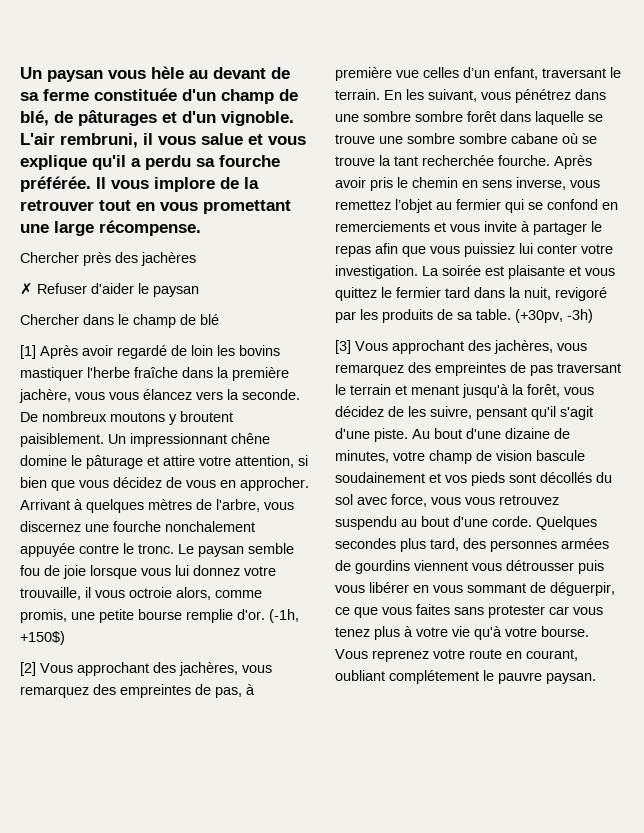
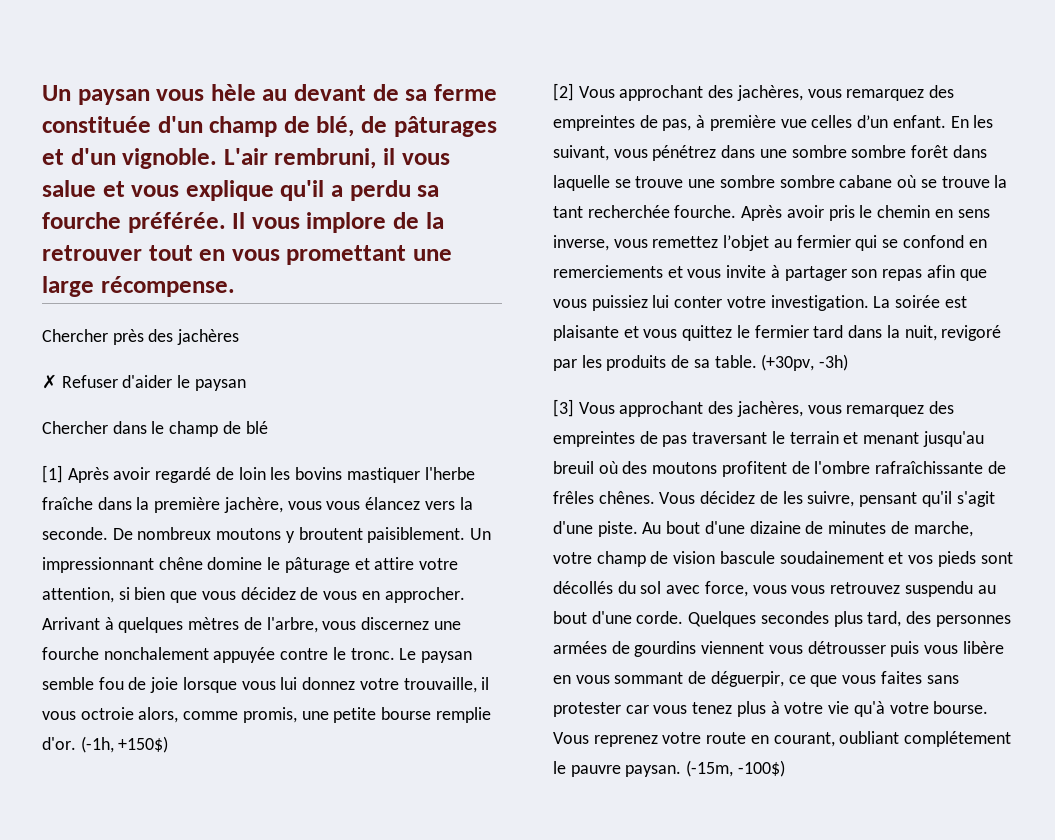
[494,67,621,80] [335,89,380,100] enfant, traversant le terrain. -> [892,115,946,128] enfant.
[591,221,602,232] le -> [851,269,878,278] son
[462,384,594,398] jusqu'à la forêt, vous -> [922,431,984,447] [553,461,1006,477] [553,491,696,504] jusqu'au breuil où des moutons profitent de l'ombre rafraîchissante de frêles chênes. Vous
[335,450,389,463] minutes, -> [828,521,973,537] minutes de marche,
[369,582,409,593] libérer -> [962,641,1004,654] libère
(596, 678) none -> [686,760,785,777] (-15m, -100$)

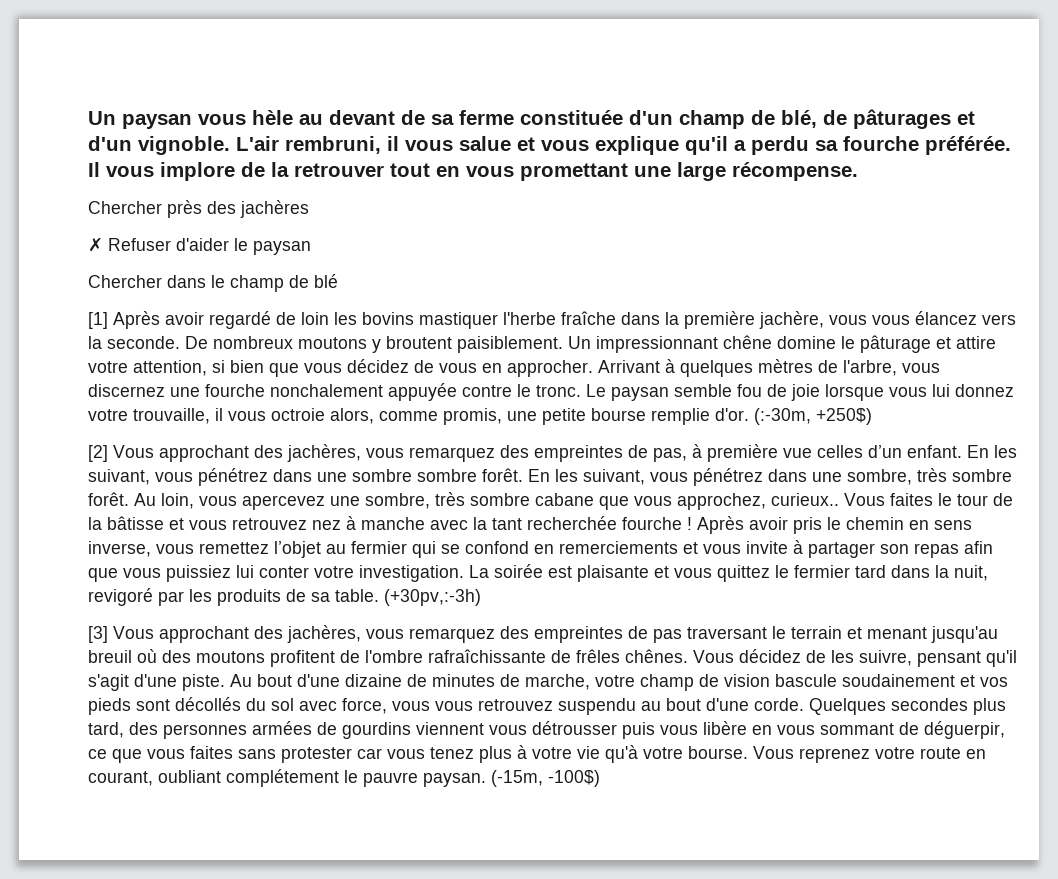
[80,736,169,753] (-1h, +150$) -> [754,408,872,425] (:-30m, +250$)
[911,145,987,158] [553,175,990,191] forêt dans laquelle se trouve une sombre sombre cabane où se trouve -> [482,468,1012,486] [88,492,1013,510] [88,516,468,530] forêt. En les suivant, vous pénétrez dans une sombre, très sombre forêt. Au loin, vous apercevez une sombre, très sombre cabane que vous approchez, curieux.. Vous faites le tour de la bâtisse et vous retrouvez nez à manche avec
[674,205,737,218] fourche. -> [622,517,692,530] fourche !
[761,354,849,371] (+30pv, -3h) -> [384,589,481,606] (+30pv,:-3h)

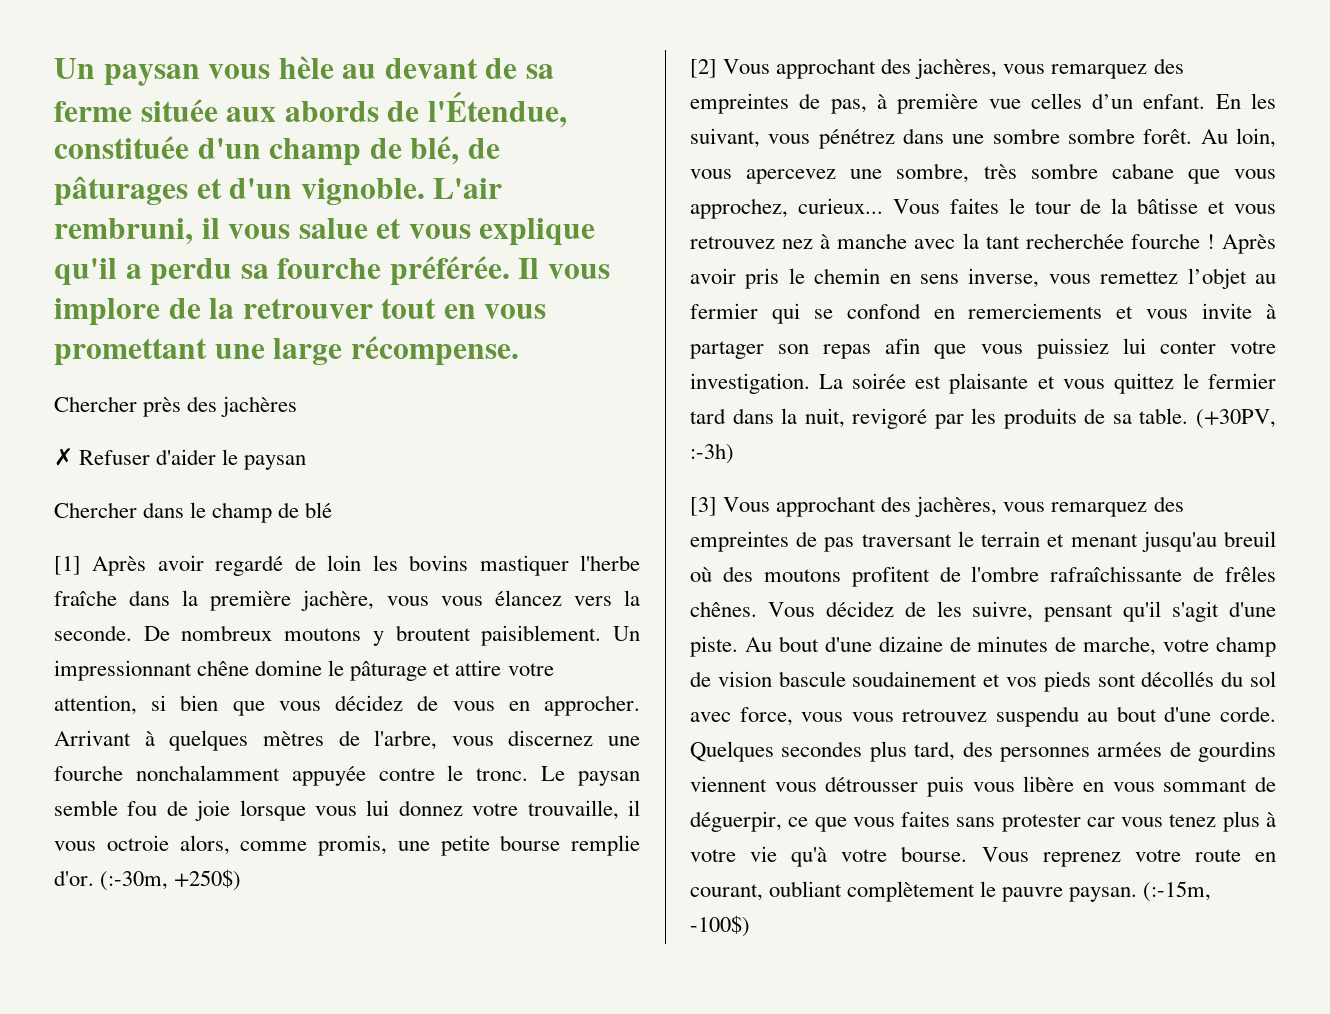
(514, 117) none -> [140,91,567,128] située aux abords de l'Étendue,
[270,384,383,397] nonchalement -> [135,765,280,781] nonchalamment
[528,468,1012,486] [88,492,129,506] En les suivant, vous pénétrez dans une sombre, très sombre forêt. -> (1193, 136) none
[771,493,839,506] curieux.. -> [797,198,883,214] curieux...
[384,589,481,606] (+30pv,:-3h) -> [1196,409,1276,429] [690,443,734,464] (+30PV, :-3h)
[226,769,339,787] complétement -> [847,881,976,902] complètement
[491,770,543,787] (-15m, -> [1143,881,1212,902] (:-15m,

